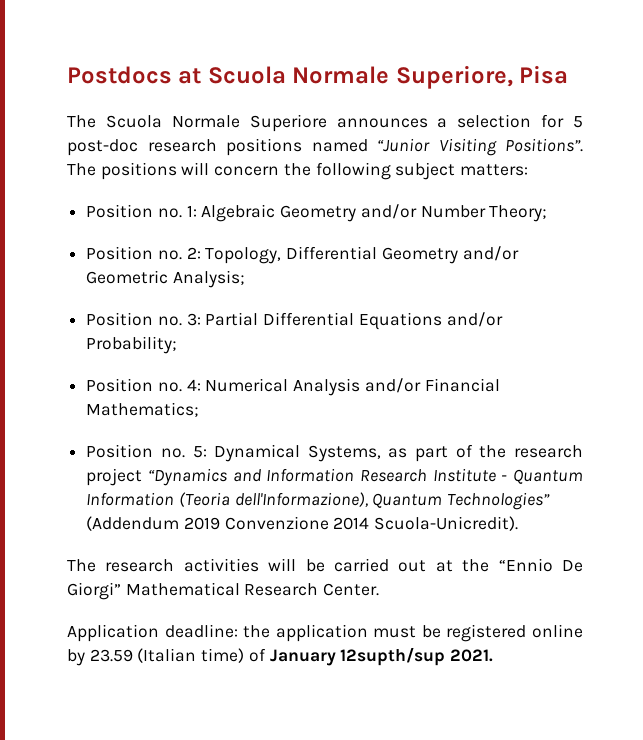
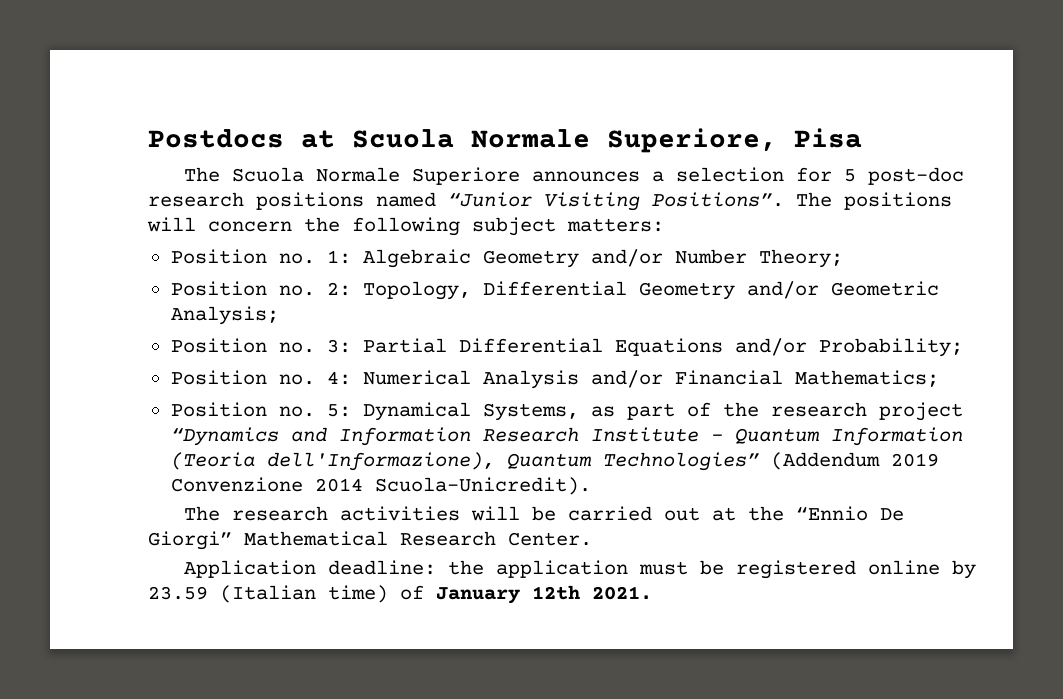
[340,647,446,666] 12supth/sup -> [532,585,580,600] 12th

